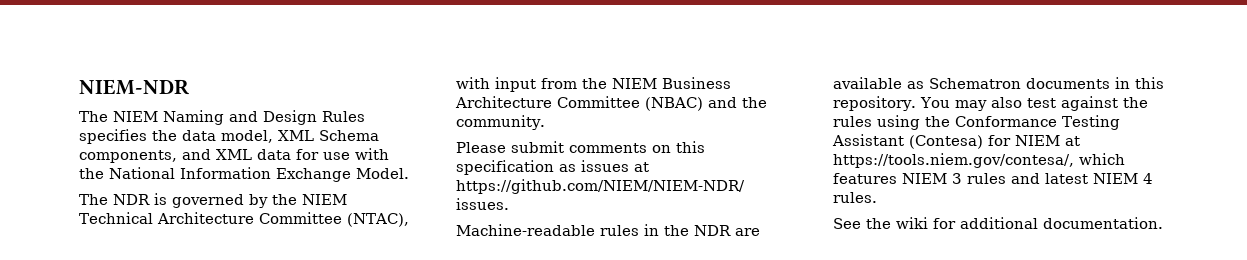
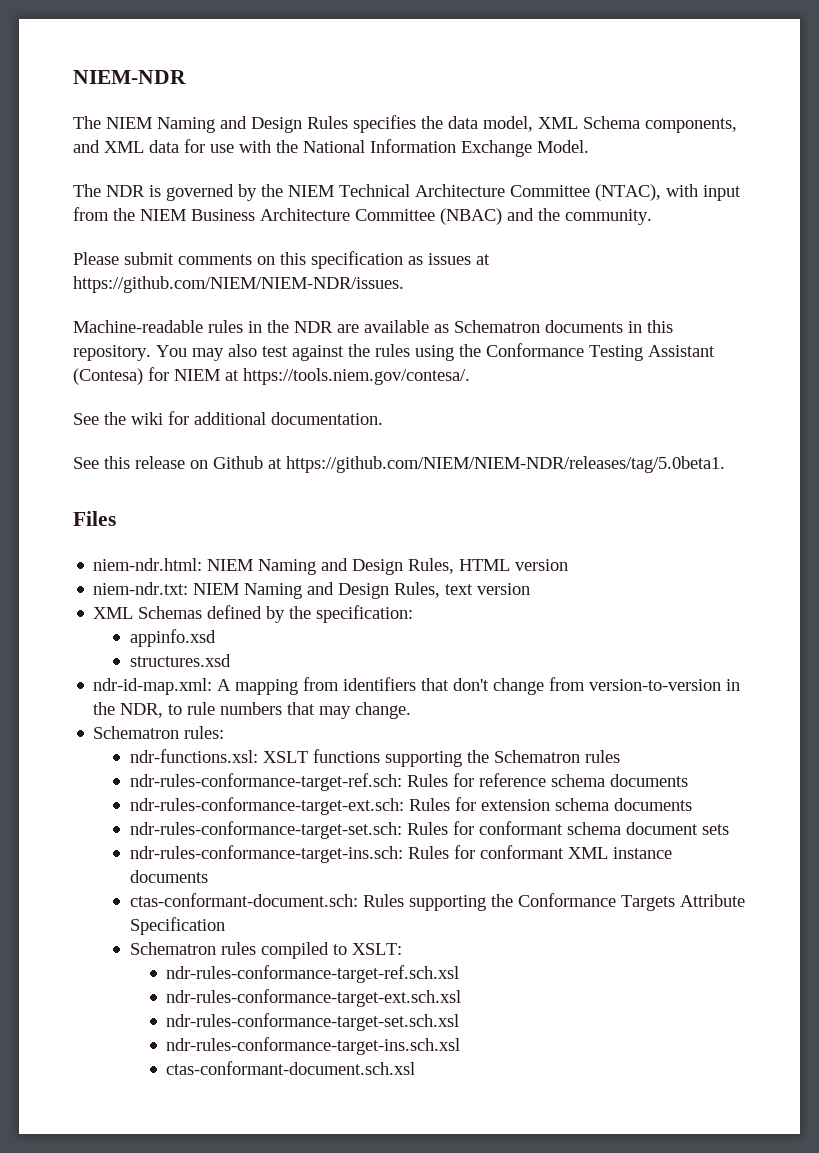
[833,153,1125,168] [833,173,1153,184] [833,192,877,203] https://tools.niem.gov/contesa/, which features NIEM 3 rules and latest NIEM 4 rules. -> [243,368,470,385] https://tools.niem.gov/contesa/.
(1163, 223) none -> [73,456,725,473] [73,511,116,526] [93,558,569,575] [93,582,531,599] [93,605,414,623] [129,629,216,647] [129,654,231,667] [93,677,741,695] [93,702,412,719] [93,726,225,739] [129,749,620,767] [129,773,688,791] [129,797,692,815] [129,821,729,839] [129,845,672,863] [129,870,208,883] [129,893,745,911] [129,917,225,935] [129,942,402,959] [166,965,460,983] [166,989,462,1007] [166,1013,460,1031] [166,1037,461,1055] [166,1061,416,1075] // See this release on Github at https://github.com/NIEM/NIEM-NDR/releases/tag/5.0beta1. // Files // niem-ndr.html: NIEM Naming and Design Rules, HTML version // niem-ndr.txt: NIEM Naming and Design Rules, text version // XML Schemas defined by the specification: // appinfo.xsd // structures.xsd // ndr-id-map.xml: A mapping from identifiers that don't change from version-to-version in the NDR, to rule numbers that may change. // Schematron rules: // ndr-functions.xsl: XSLT functions supporting the Schematron rules // ndr-rules-conformance-target-ref.sch: Rules for reference schema documents // ndr-rules-conformance-target-ext.sch: Rules for extension schema documents // ndr-rules-conformance-target-set.sch: Rules for conformant schema document sets // ndr-rules-conformance-target-ins.sch: Rules for conformant XML instance documents // ctas-conformant-document.sch: Rules supporting the Conformance Targets Attribute Specification // Schematron rules compiled to XSLT: // ndr-rules-conformance-target-ref.sch.xsl // ndr-rules-conformance-target-ext.sch.xsl // ndr-rules-conformance-target-set.sch.xsl // ndr-rules-conformance-target-ins.sch.xsl // ctas-conformant-document.sch.xsl

